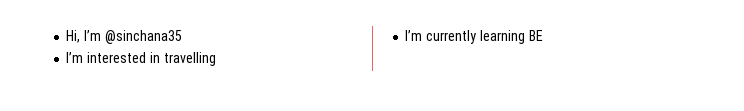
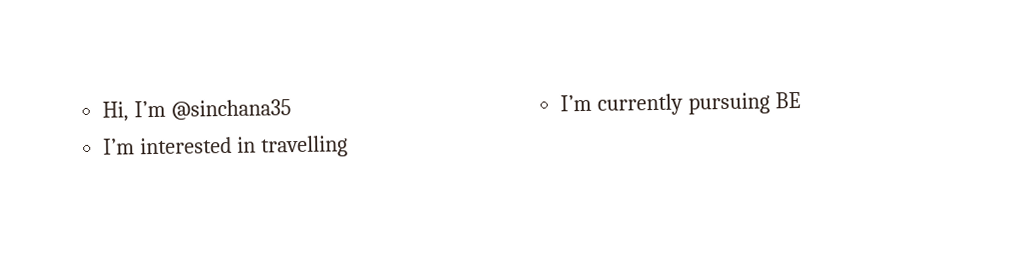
[479,30,525,44] learning -> [688,92,771,115] pursuing

